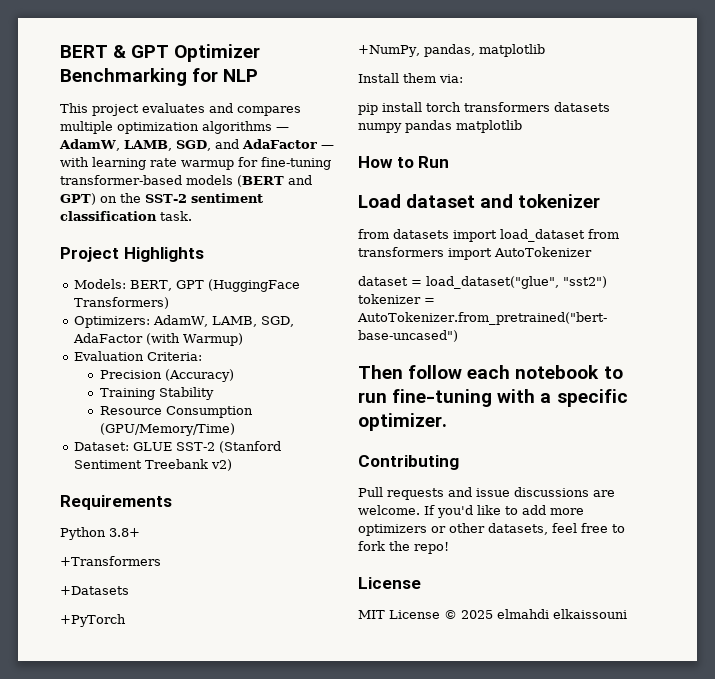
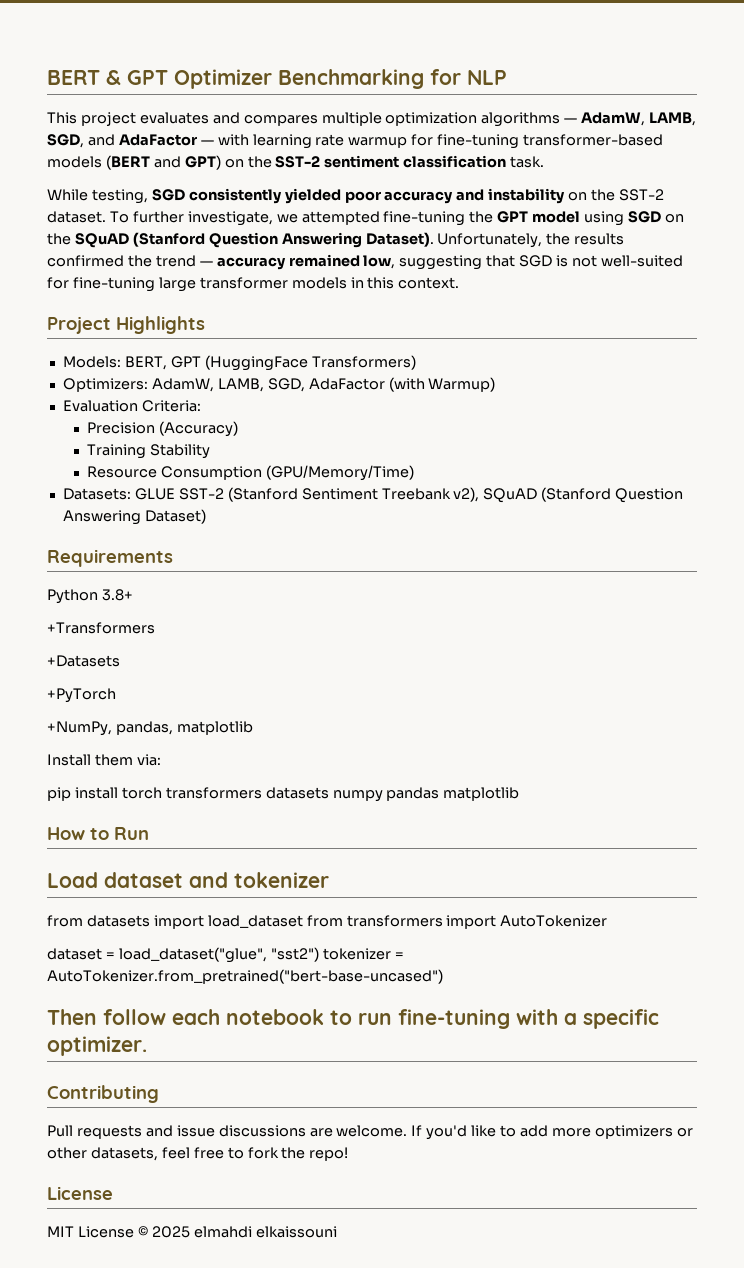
(192, 216) none -> [47,188,665,204] [47,211,684,226] [47,232,625,248] [47,254,683,270] [47,277,460,292] // While testing, SGD consistently yielded poor accuracy and instability on the SST-2 dataset. To further investigate, we attempted fine-tuning the GPT model using SGD on the SQuAD (Stanford Question Answering Dataset). Unfortunately, the results confirmed the trend — accuracy remained low, suggesting that SGD is not well-suited for fine-tuning large transformer models in this context.
[74,442,130,451] Dataset: -> [62,488,131,500] Datasets:
[211,459,233,471] v2) -> [453,487,684,503] [62,509,206,525] v2), SQuAD (Stanford Question Answering Dataset)

